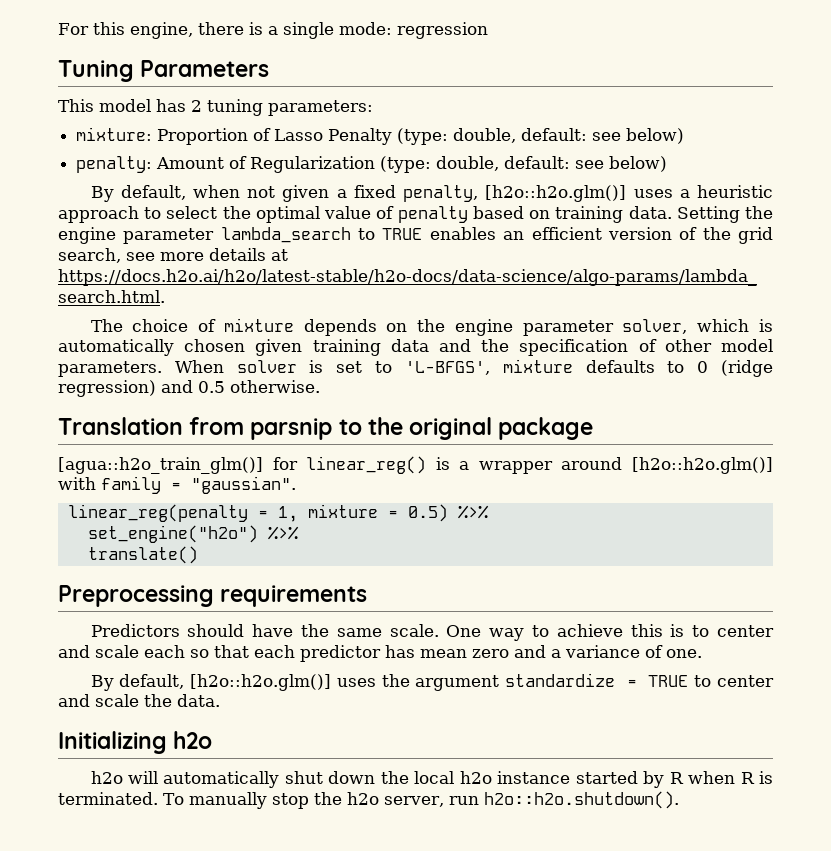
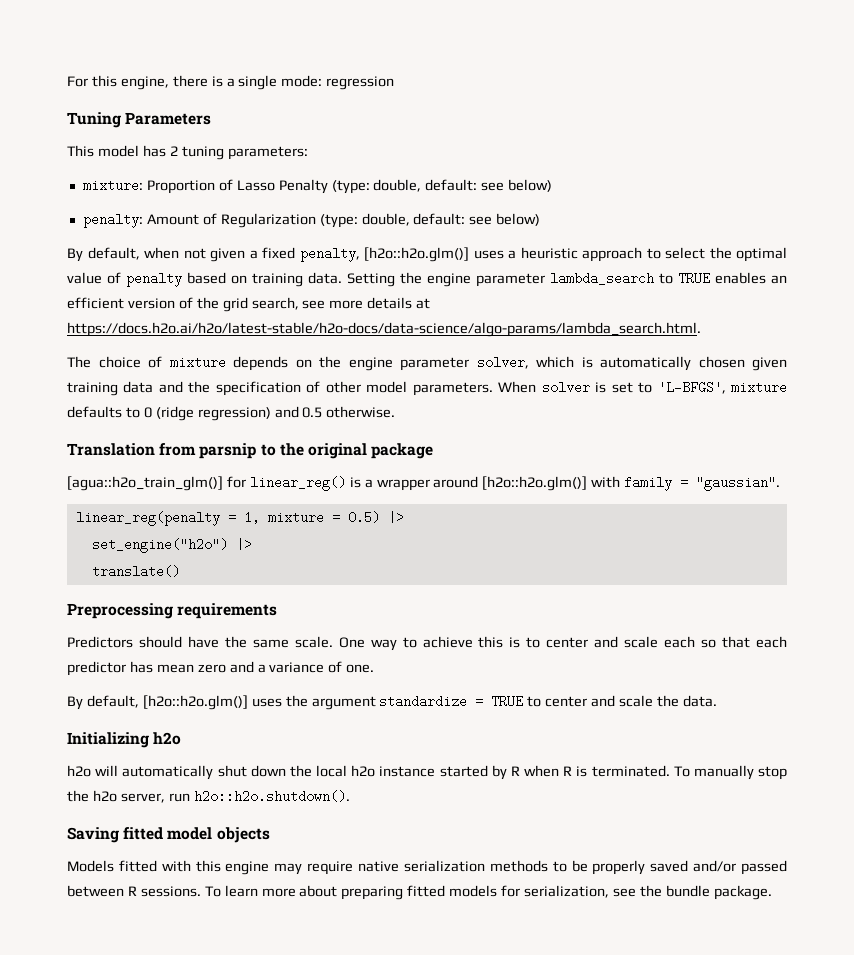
[457,505,489,519] %>% -> [387,511,404,524] |>
[267,526,299,540] %>% -> [235,538,252,551] |>
(679, 800) none -> [67,827,270,843] [67,860,788,875] [67,885,772,900] // Saving fitted model objects // Models fitted with this engine may require native serialization methods to be properly saved and/or passed between R sessions. To learn more about preparing fitted models for serialization, see the bundle package.

